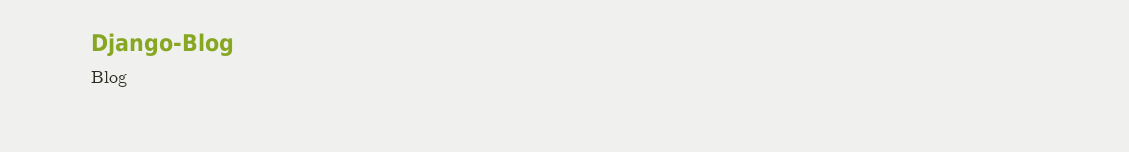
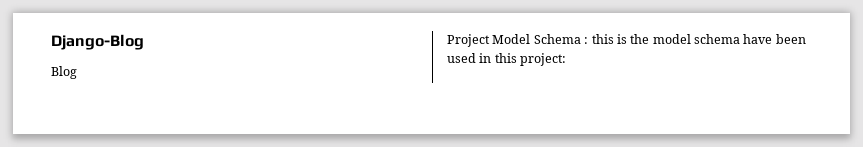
(127, 79) none -> [447,34,806,47] [447,53,567,66] // Project Model Schema : this is the model schema have been used in this project:

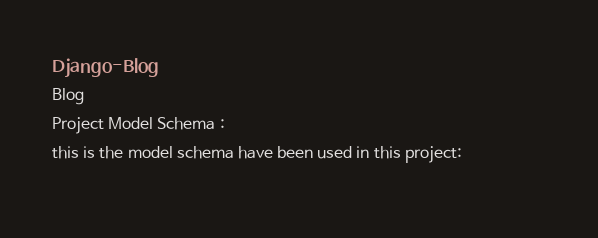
(589, 40) none -> (225, 124) //

